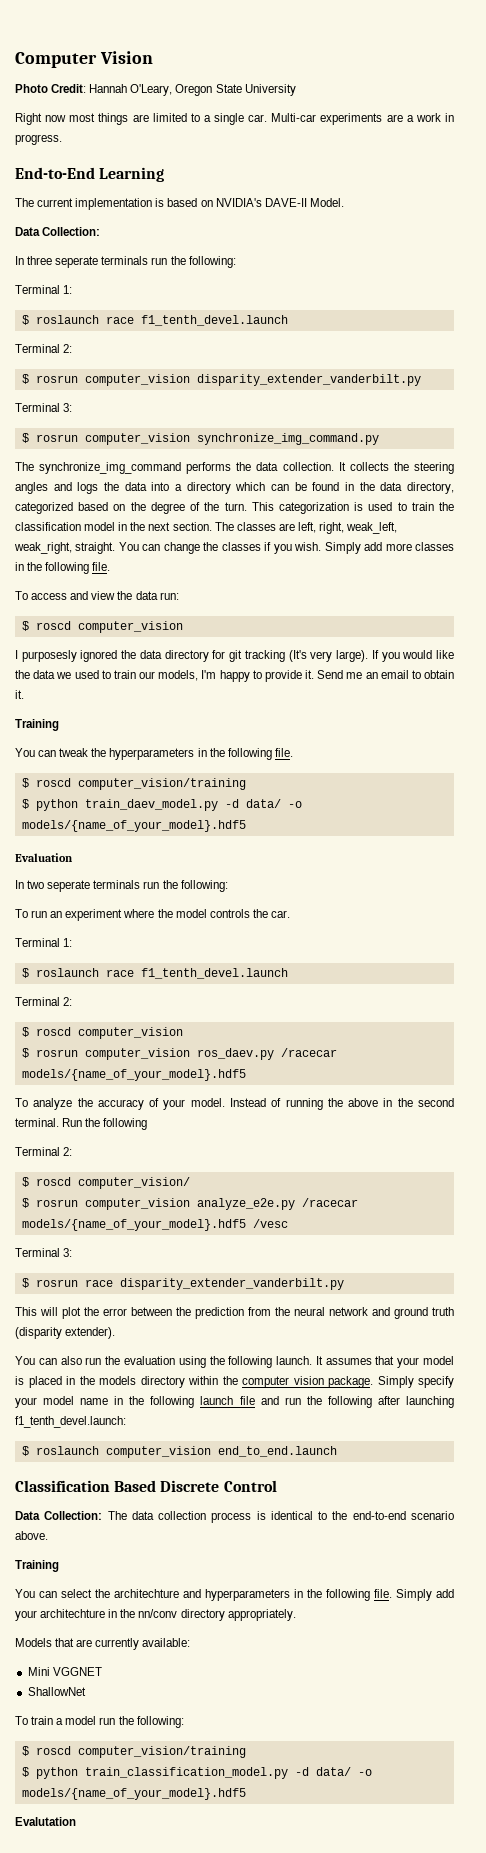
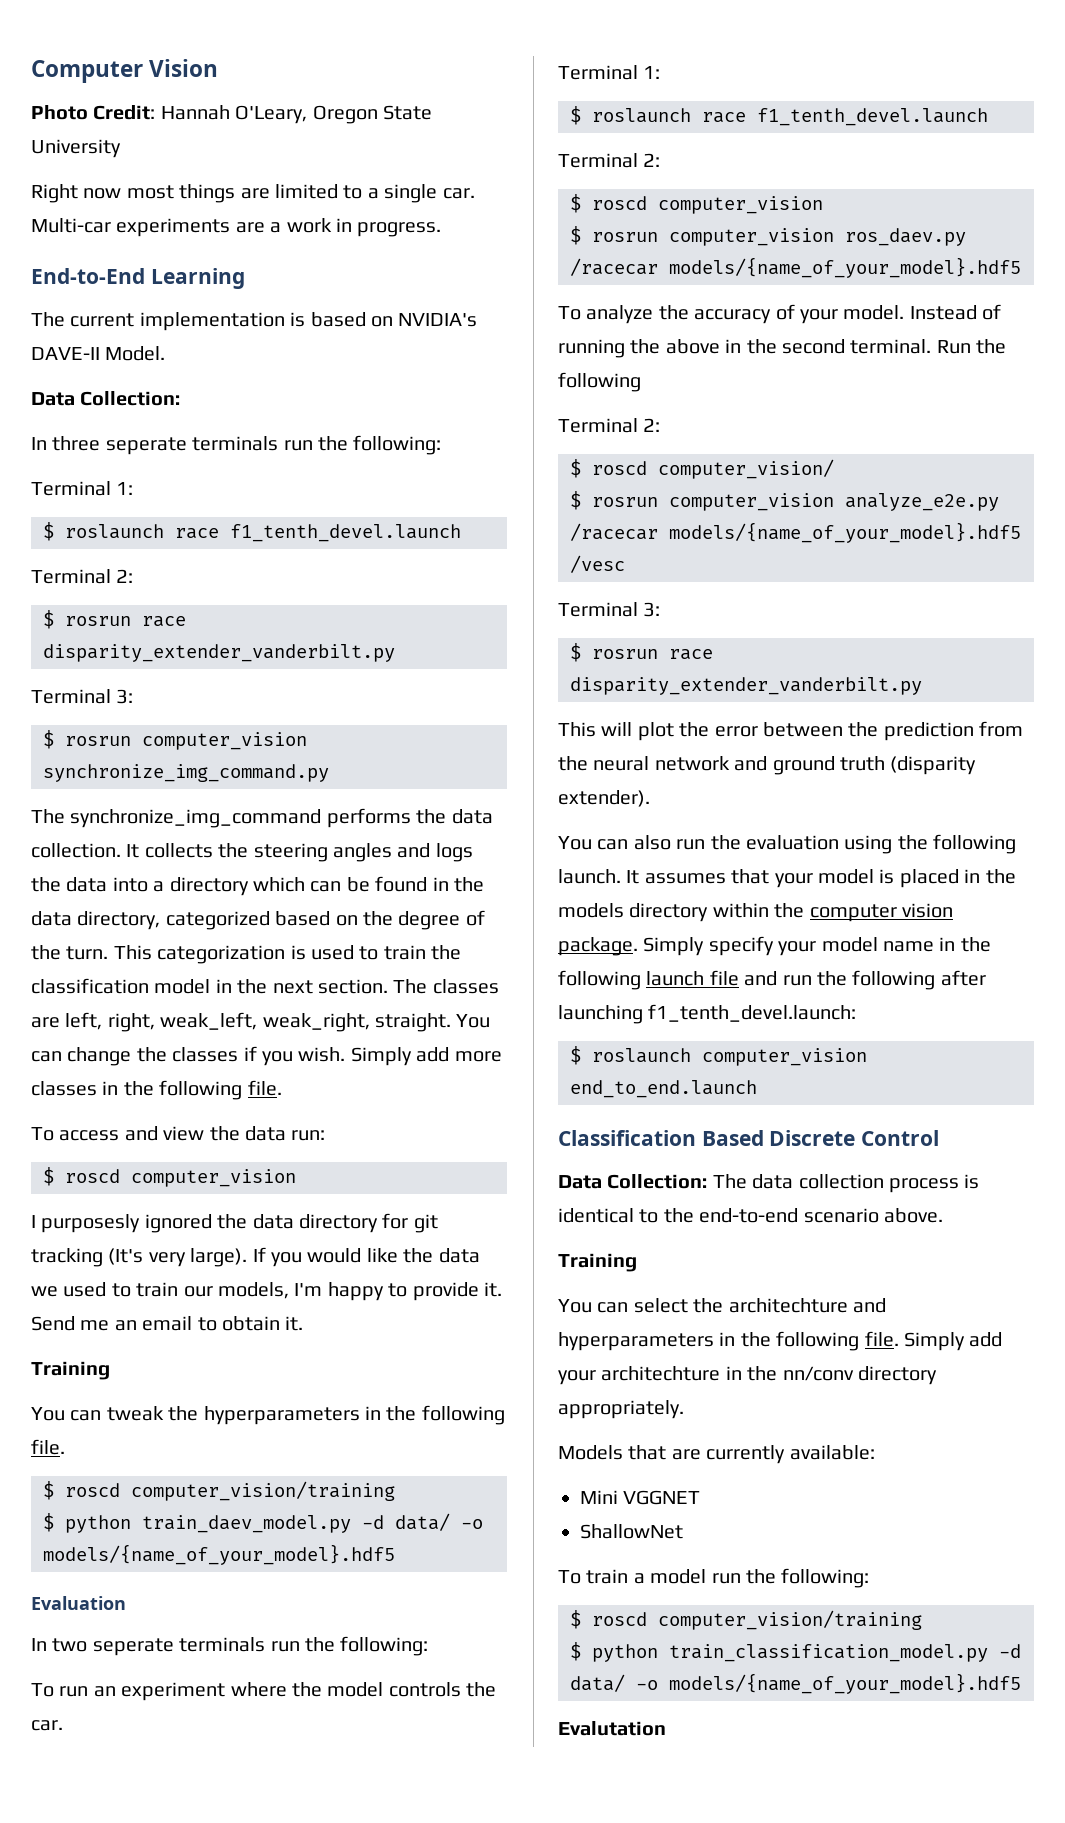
[84,374,190,386] computer_vision -> [142,616,186,627] race

